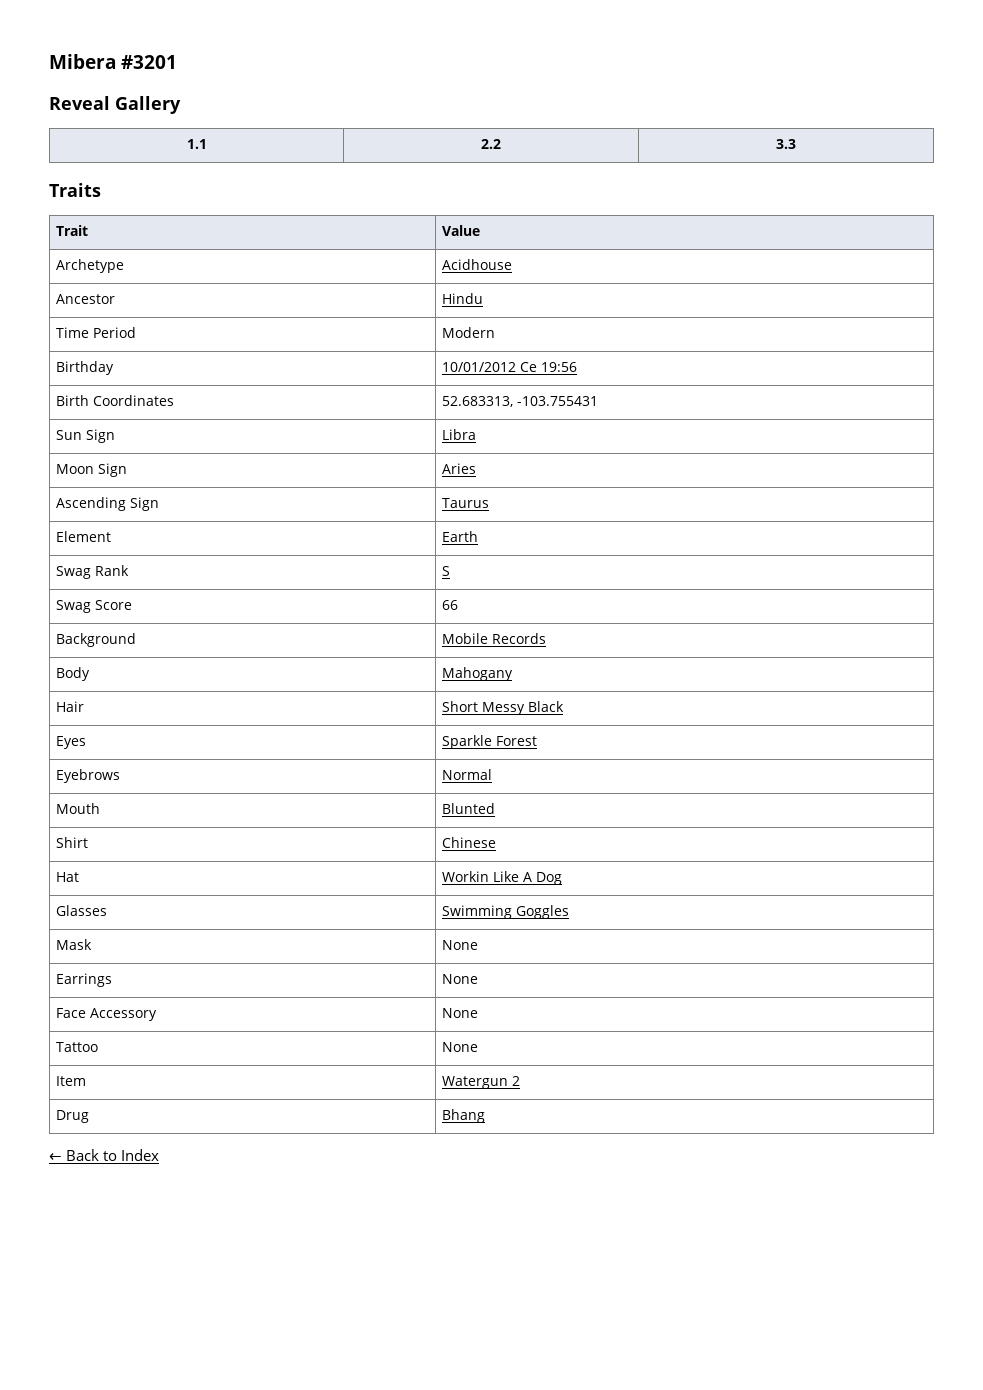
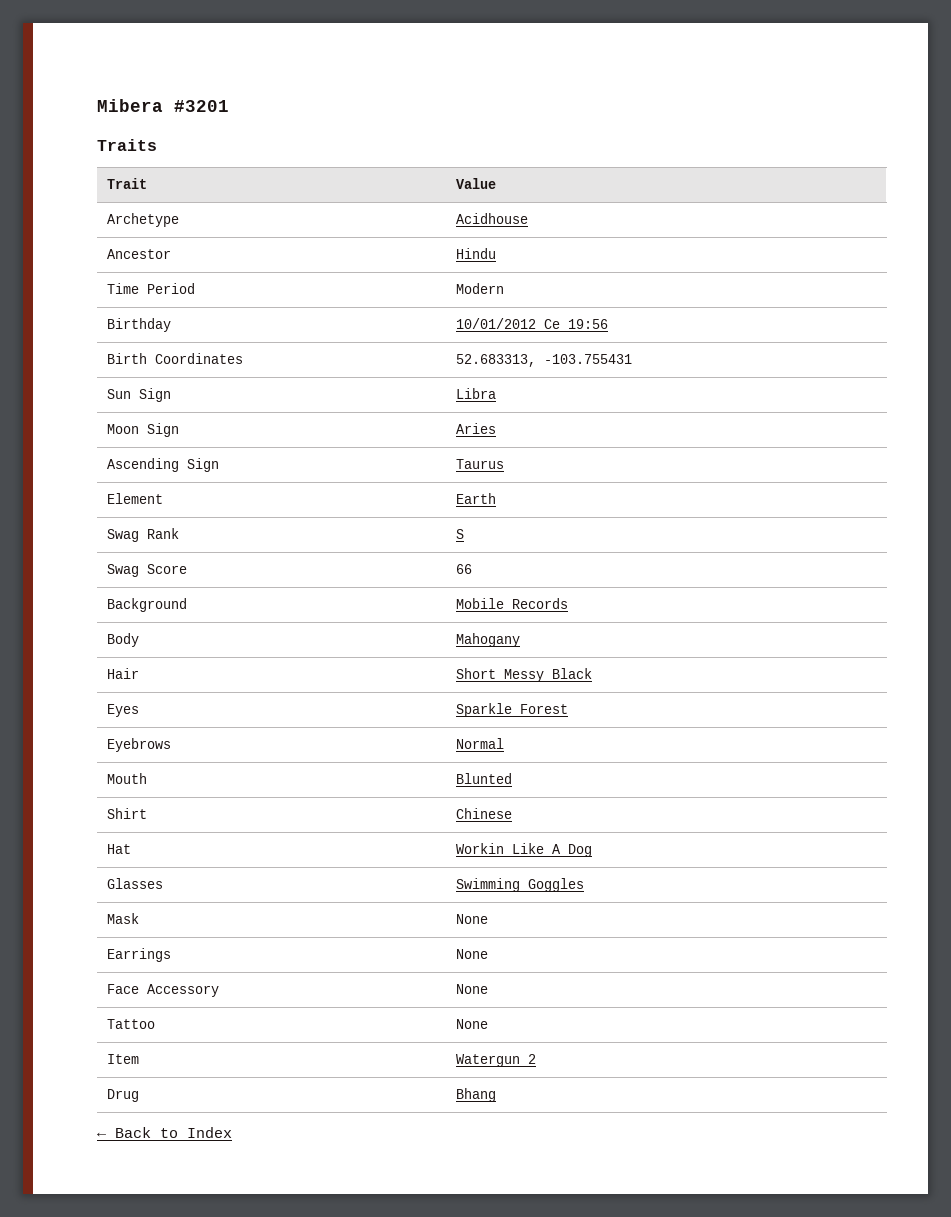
[49,96,181,114] [186,139,207,149] [480,139,501,149] [776,139,796,149] // Reveal Gallery // 1.1 | 2.2 | 3.3 -> (229, 106) none

